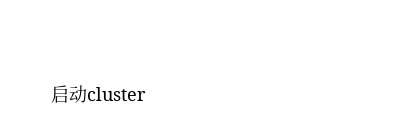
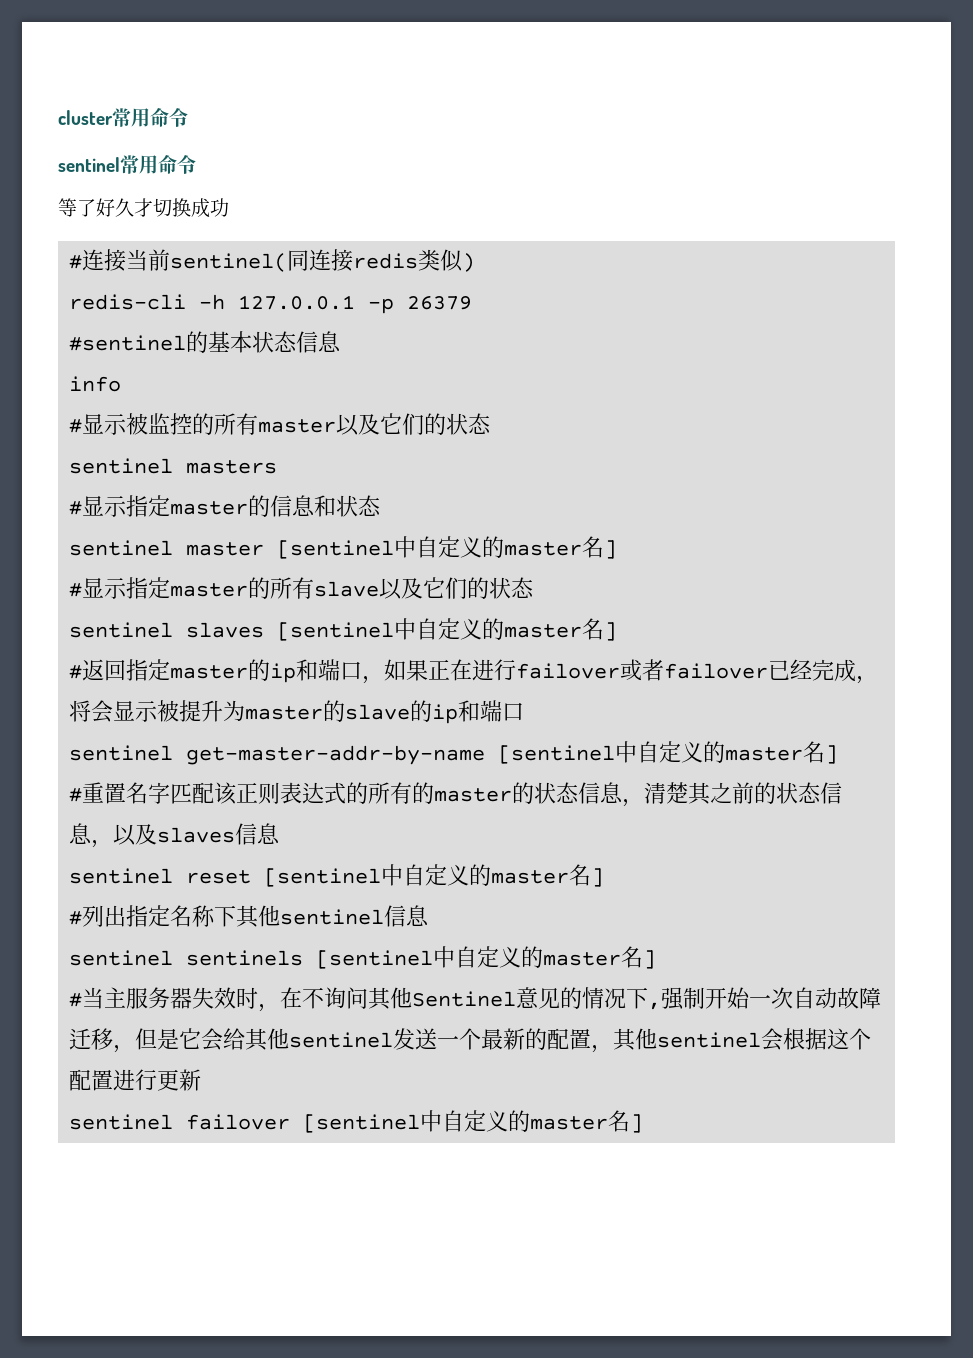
[51,85,146,103] 启动cluster -> [58,108,188,127] [58,155,196,174] [58,198,229,218] [69,249,476,272] [69,294,473,314] [69,331,342,353] [69,376,122,392] [69,413,492,436] [69,458,278,474] [69,495,382,517] [69,536,618,559] [69,577,535,600] [69,618,618,641] [69,659,879,684] [69,700,525,724] [69,741,839,765] [69,782,843,807] [69,823,281,848] [69,864,605,887] [69,905,430,928] [69,946,657,969] [69,987,882,1012] [69,1028,872,1053] [69,1069,202,1091] [69,1110,644,1133] cluster常用命令 // sentinel常用命令 // 等了好久才切换成功 // #连接当前sentinel(同连接redis类似) // redis-cli -h 127.0.0.1 -p 26379 // #sentinel的基本状态信息 // info // #显示被监控的所有master以及它们的状态 // sentinel masters // #显示指定master的信息和状态 // sentinel master [sentinel中自定义的master名] // #显示指定master的所有slave以及它们的状态 // sentinel slaves [sentinel中自定义的master名] // #返回指定master的ip和端口，如果正在进行failover或者failover已经完成，将会显示被提升为master的slave的ip和端口 // sentinel get-master-addr-by-name [sentinel中自定义的master名] // #重置名字匹配该正则表达式的所有的master的状态信息，清楚其之前的状态信息，以及slaves信息 // sentinel reset [sentinel中自定义的master名] // #列出指定名称下其他sentinel信息 // sentinel sentinels [sentinel中自定义的master名] // #当主服务器失效时，在不询问其他Sentinel意见的情况下,强制开始一次自动故障迁移，但是它会给其他sentinel发送一个最新的配置，其他sentinel会根据这个配置进行更新 // sentinel failover [sentinel中自定义的master名]

